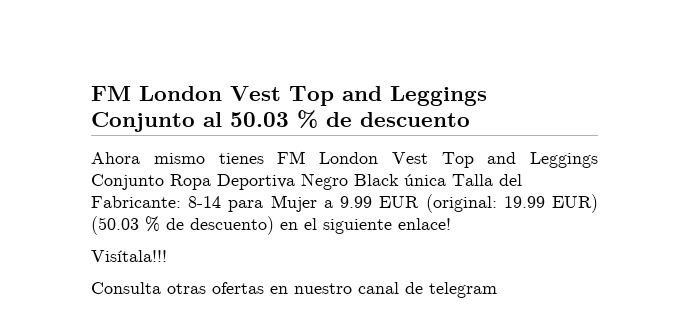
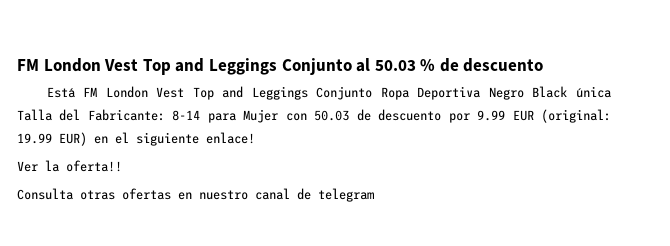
[91,152,264,164] Ahora mismo tienes -> [46,87,75,98] Está
[323,200,333,208] a -> [285,109,470,123] con 50.03 de descuento por
[91,216,274,235] (50.03 % de descuento) -> (87, 139) none
[91,250,167,262] Visítala!!! -> [17,160,122,172] Ver la oferta!!

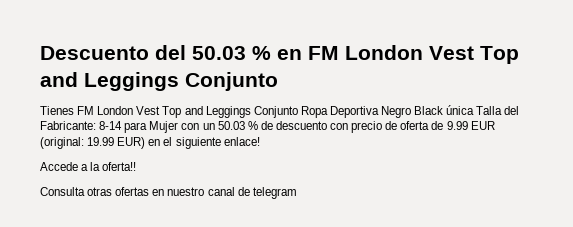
[17,58,544,75] [46,87,75,98] FM London Vest Top and Leggings Conjunto al 50.03 % de descuento // Está -> [40,45,519,64] [40,72,278,91] [40,106,74,115] Descuento del 50.03 % en FM London Vest Top and Leggings Conjunto // Tienes
[314,109,470,123] 50.03 de descuento por -> [202,121,444,133] un 50.03 % de descuento con precio de oferta de
[17,161,38,172] Ver -> [40,162,89,171] Accede a

